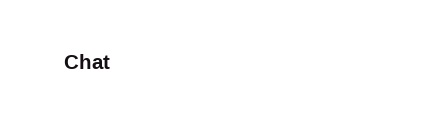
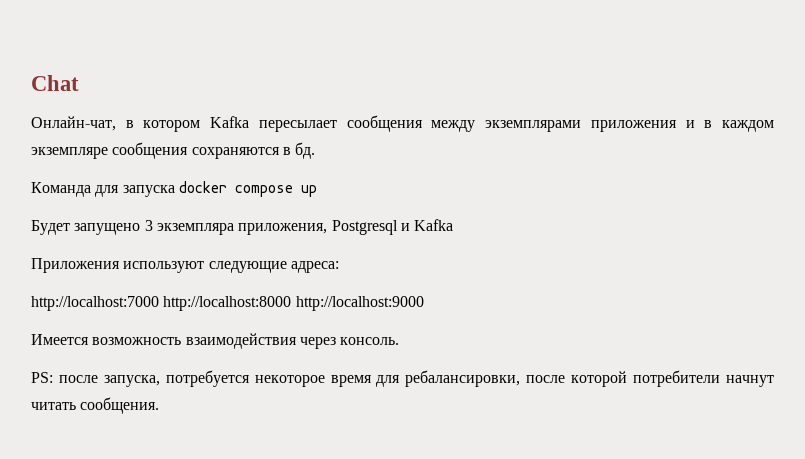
(110, 61) none -> [31,115,775,132] [31,142,316,159] [31,181,317,197] [31,219,454,235] [31,258,339,273] [31,296,424,311] [31,333,400,349] [31,370,774,387] [31,397,160,414] // Онлайн-чат, в котором Kafka пересылает сообщения между экземплярами приложения и в каждом экземпляре сообщения сохраняются в бд. // Команда для запуска docker compose up // Будет запущено 3 экземпляра приложения, Postgresql и Kafka // Приложения используют следующие адреса: // http://localhost:7000 http://localhost:8000 http://localhost:9000 // Имеется возможность взаимодействия через консоль. // PS: после запуска, потребуется некоторое время для ребалансировки, после которой потребители начнут читать сообщения.

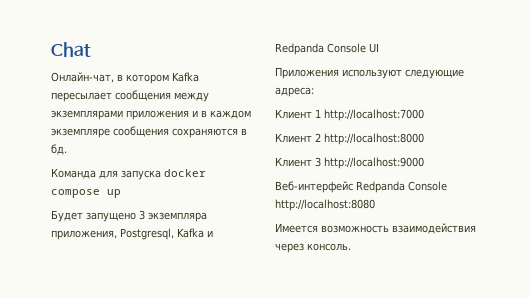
[331,219,454,235] Postgresql и Kafka -> [120,228,213,240] [275,43,379,55] Postgresql, Kafka и Redpanda Console UI
(339, 267) none -> [275,109,321,119] Клиент 1
(159, 303) none -> [275,133,321,143] // Клиент 2
(292, 303) none -> [275,157,321,167] // Клиент 3
(424, 303) none -> [275,181,447,193] [275,199,375,211] // Веб-интерфейс Redpanda Console http://localhost:8080
[31,370,774,387] [31,397,160,414] // PS: после запуска, потребуется некоторое время для ребалансировки, после которой потребители начнут читать сообщения. -> (351, 247) none

